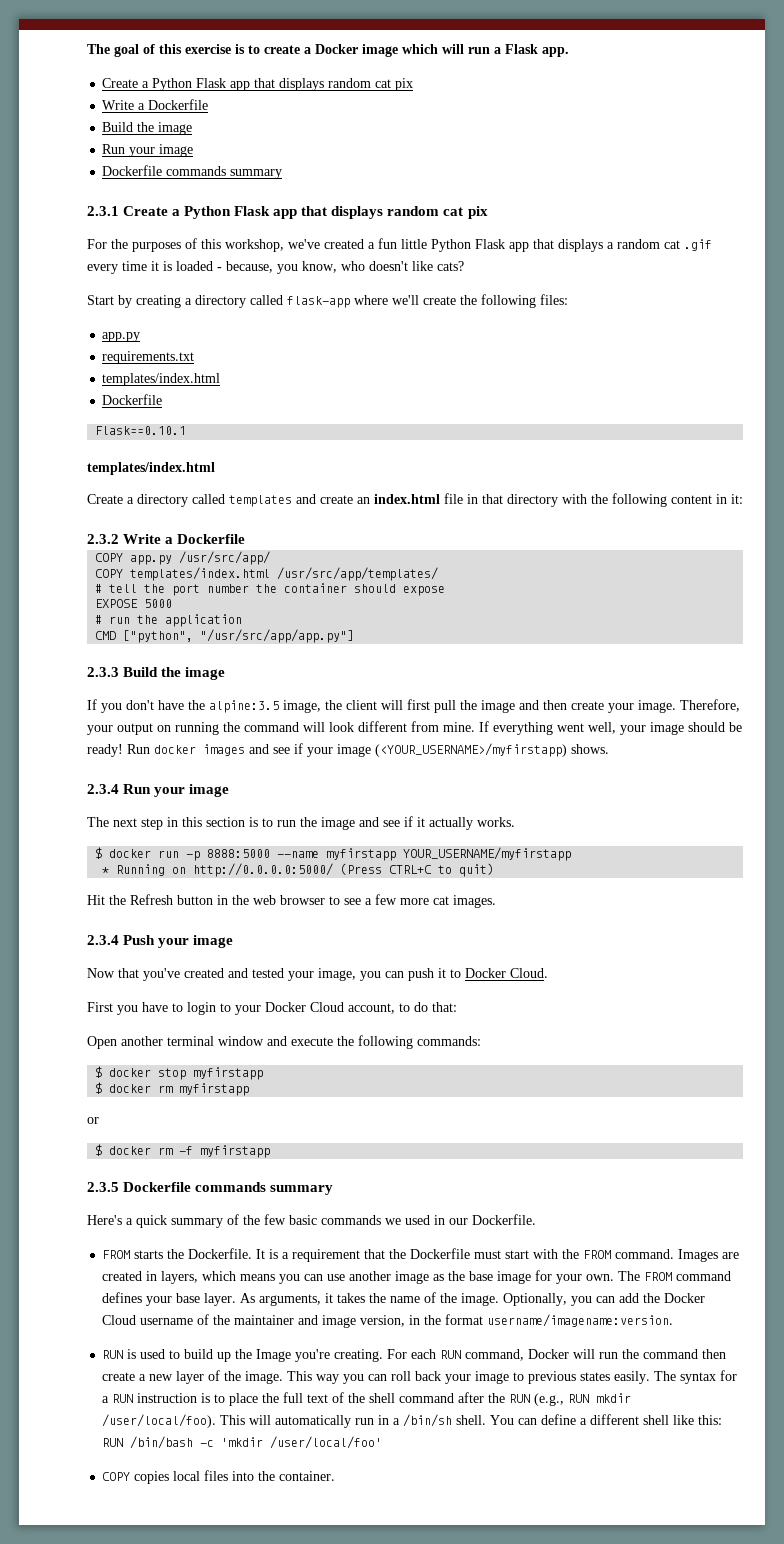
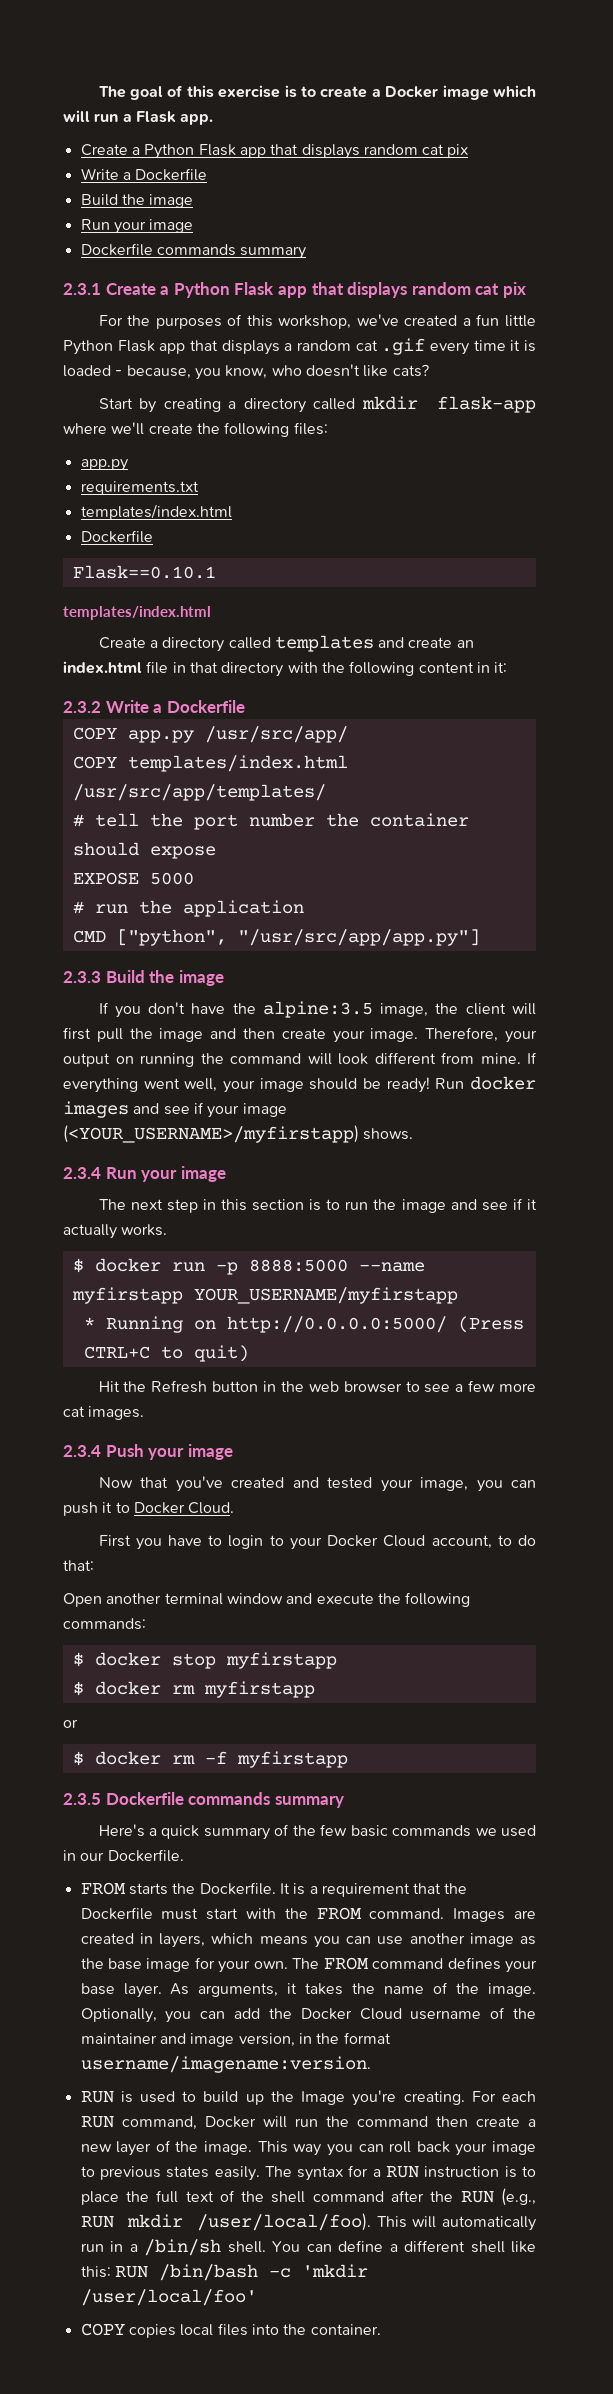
(283, 300) none -> [361,396,418,410] mkdir

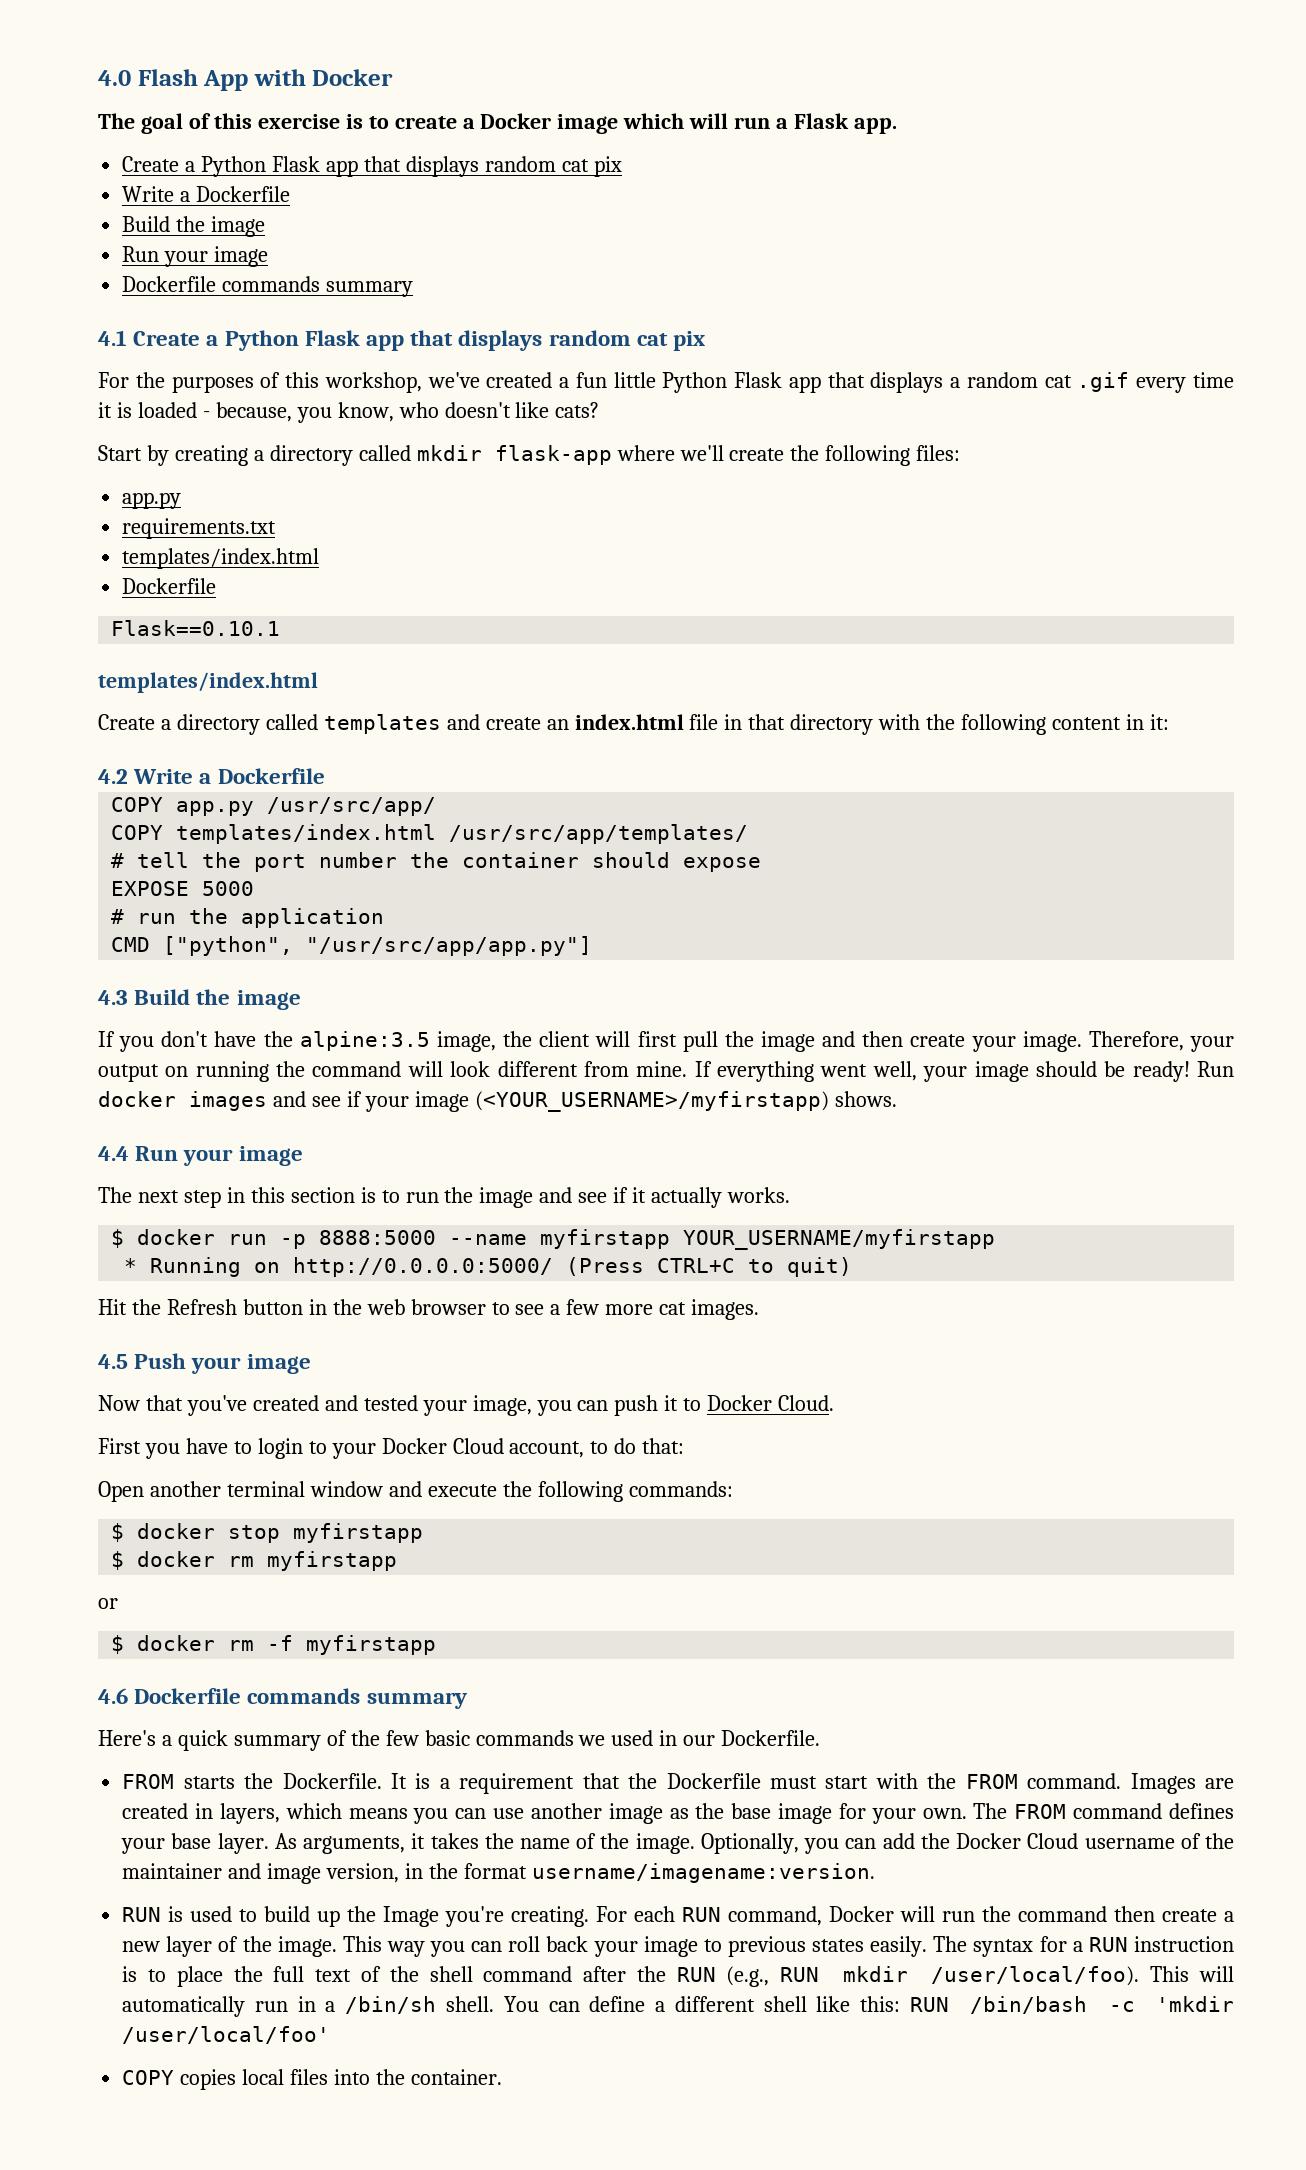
(98, 92) none -> [98,69,394,91] 4.0 Flash App with Docker //
[63,283,101,295] 2.3.1 -> [98,330,127,346] 4.1
[63,701,101,713] 2.3.2 -> [98,769,128,784] 4.2
[63,971,101,983] 2.3.3 -> [98,990,128,1005] 4.3
[63,1167,101,1179] 2.3.4 -> [98,1146,129,1161] 4.4
[63,1445,101,1457] 2.3.4 -> [98,1354,128,1369] 4.5
[63,1793,101,1805] 2.3.5 -> [98,1688,128,1704] 4.6

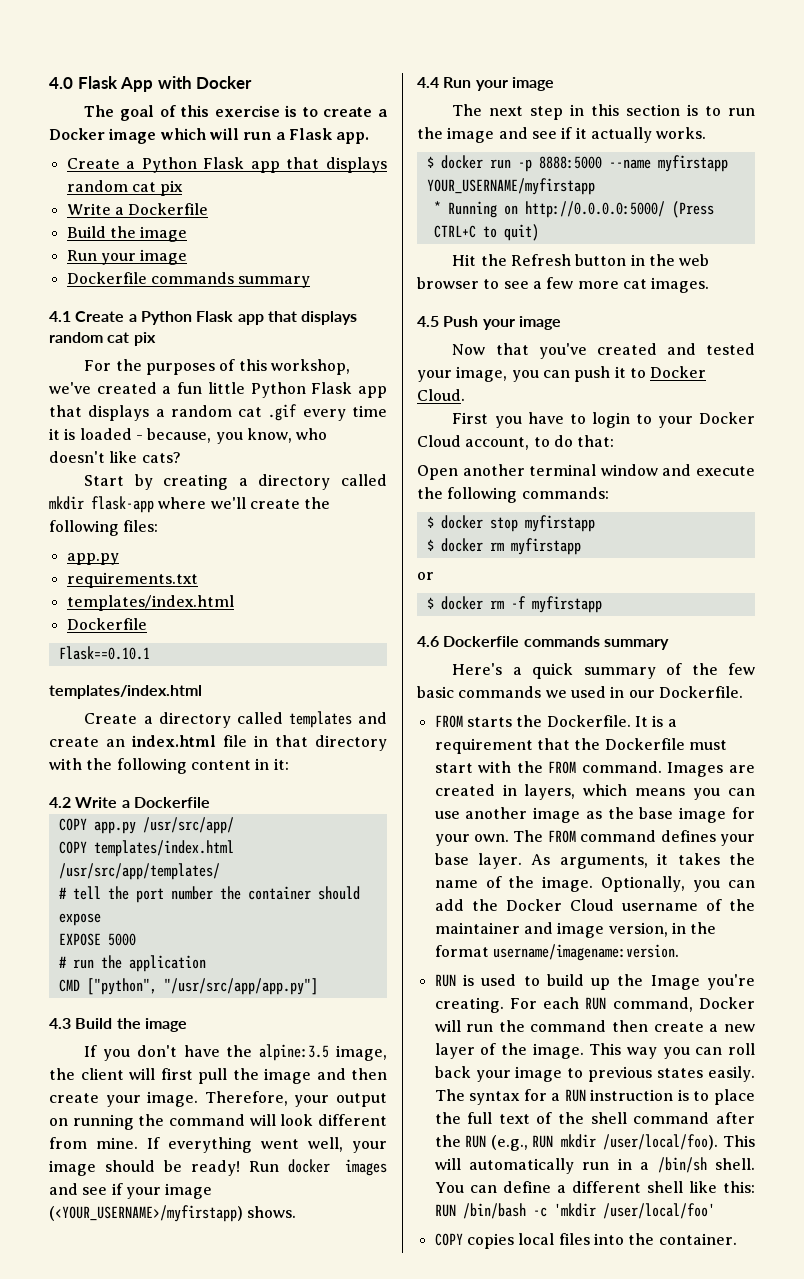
[137,69,198,86] Flash -> [77,76,118,89] Flask

